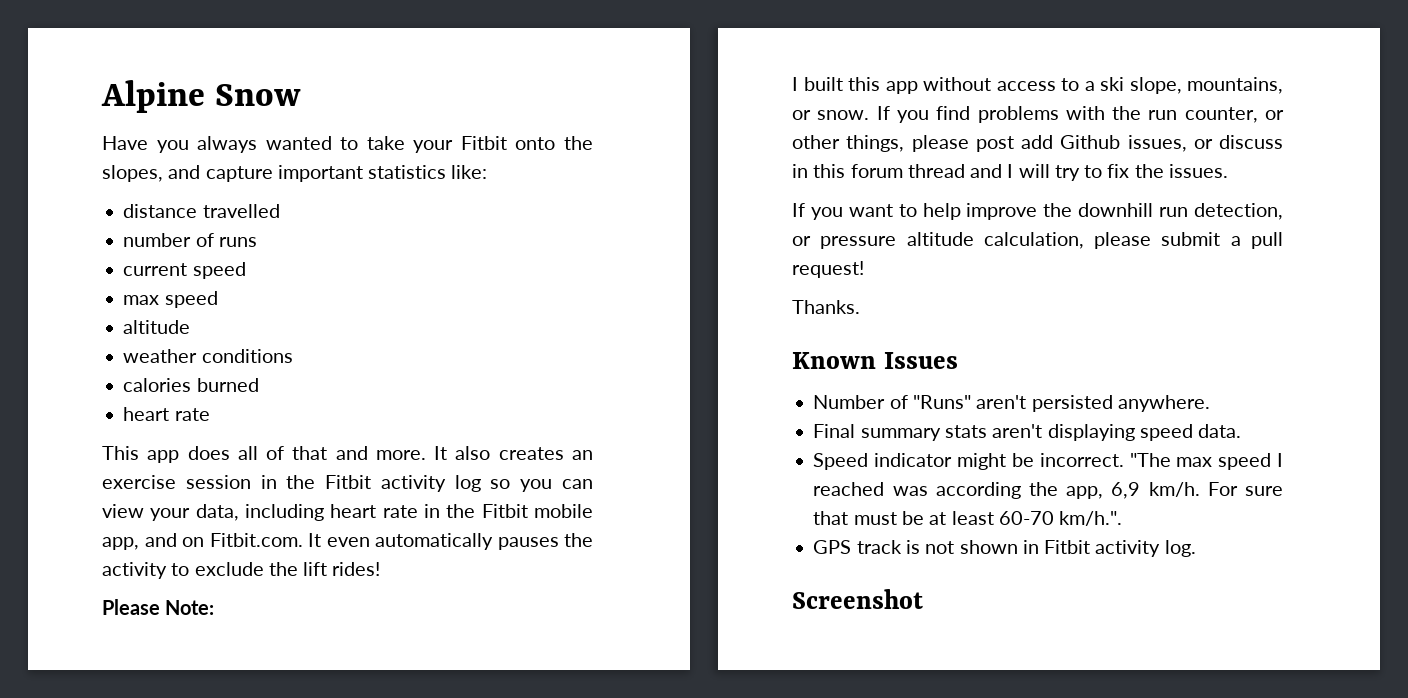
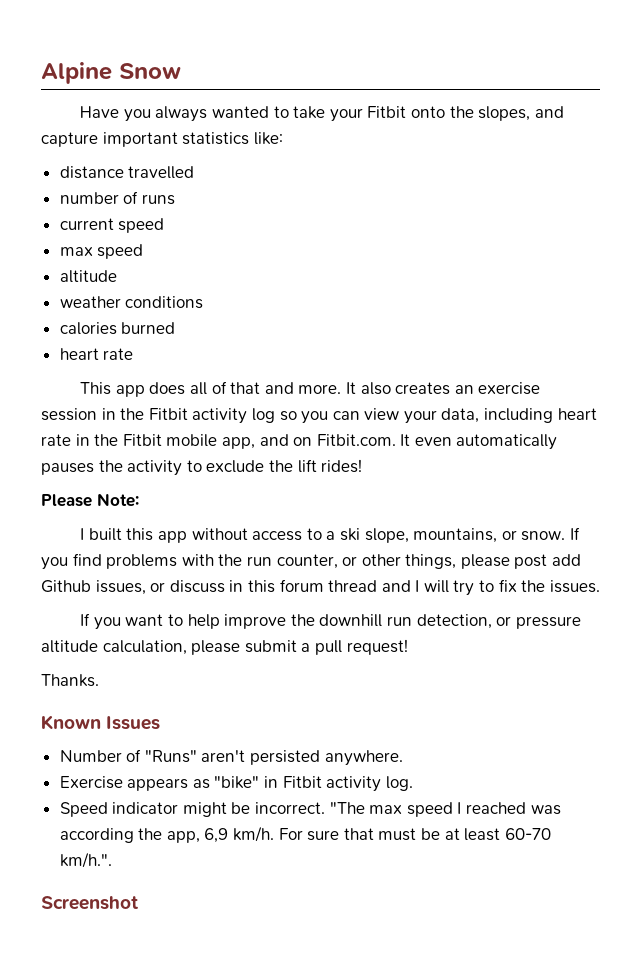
[813,424,1242,441] Final summary stats aren't displaying speed data. -> [59,776,413,792] Exercise appears as "bike" in Fitbit activity log.
[813,540,1196,557] // GPS track is not shown in Fitbit activity log. -> (112, 860) none

